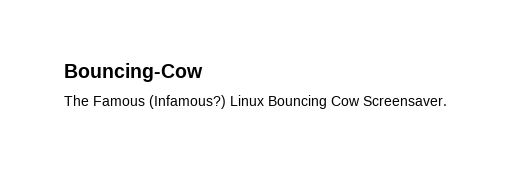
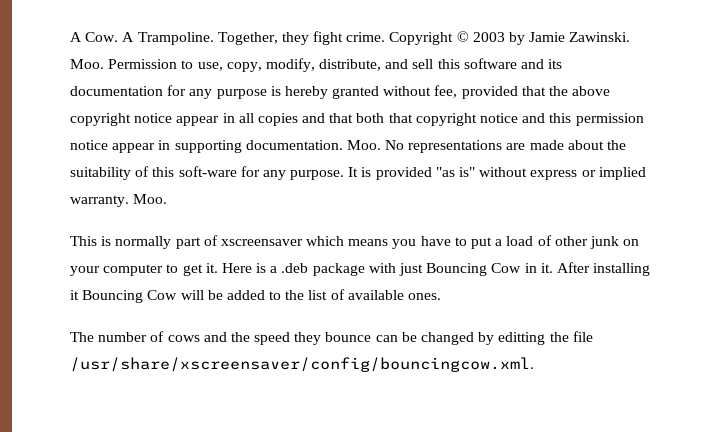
[64,63,203,82] [64,95,447,109] Bouncing-Cow // The Famous (Infamous?) Linux Bouncing Cow Screensaver. -> [70,31,631,45] [70,58,563,72] [70,85,611,99] [70,113,644,126] [70,140,627,153] [70,166,646,180] [70,194,168,207] [70,235,640,249] [70,262,651,276] [70,289,442,303] [70,331,593,345] [70,357,534,372] A Cow. A Trampoline. Together, they fight crime. Copyright © 2003 by Jamie Zawinski. Moo. Permission to use, copy, modify, distribute, and sell this software and its documentation for any purpose is hereby granted without fee, provided that the above copyright notice appear in all copies and that both that copyright notice and this permission notice appear in supporting documentation. Moo. No representations are made about the suitability of this soft‐ware for any purpose. It is provided "as is" without express or implied warranty. Moo. // This is normally part of xscreensaver which means you have to put a load of other junk on your computer to get it. Here is a .deb package with just Bouncing Cow in it. After installing it Bouncing Cow will be added to the list of available ones. // The number of cows and the speed they bounce can be changed by editting the file /usr/share/xscreensaver/config/bouncingcow.xml.

